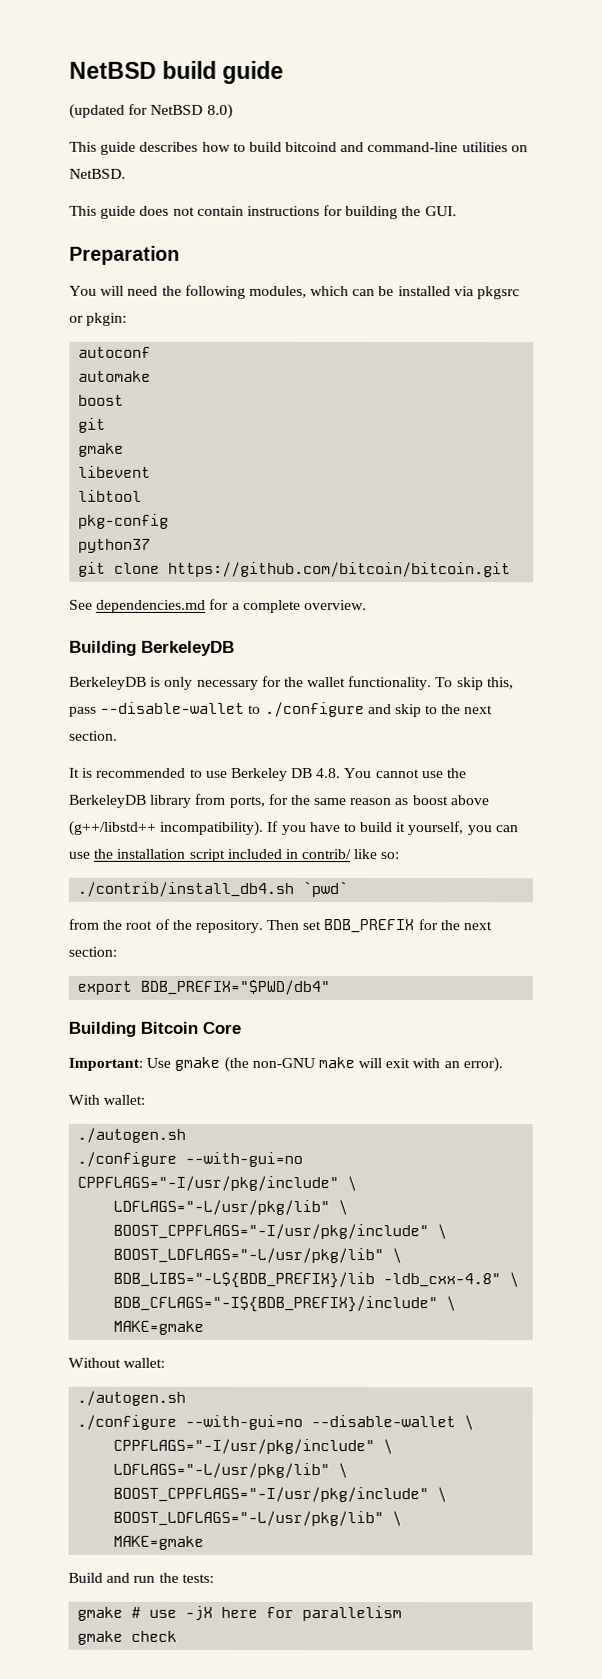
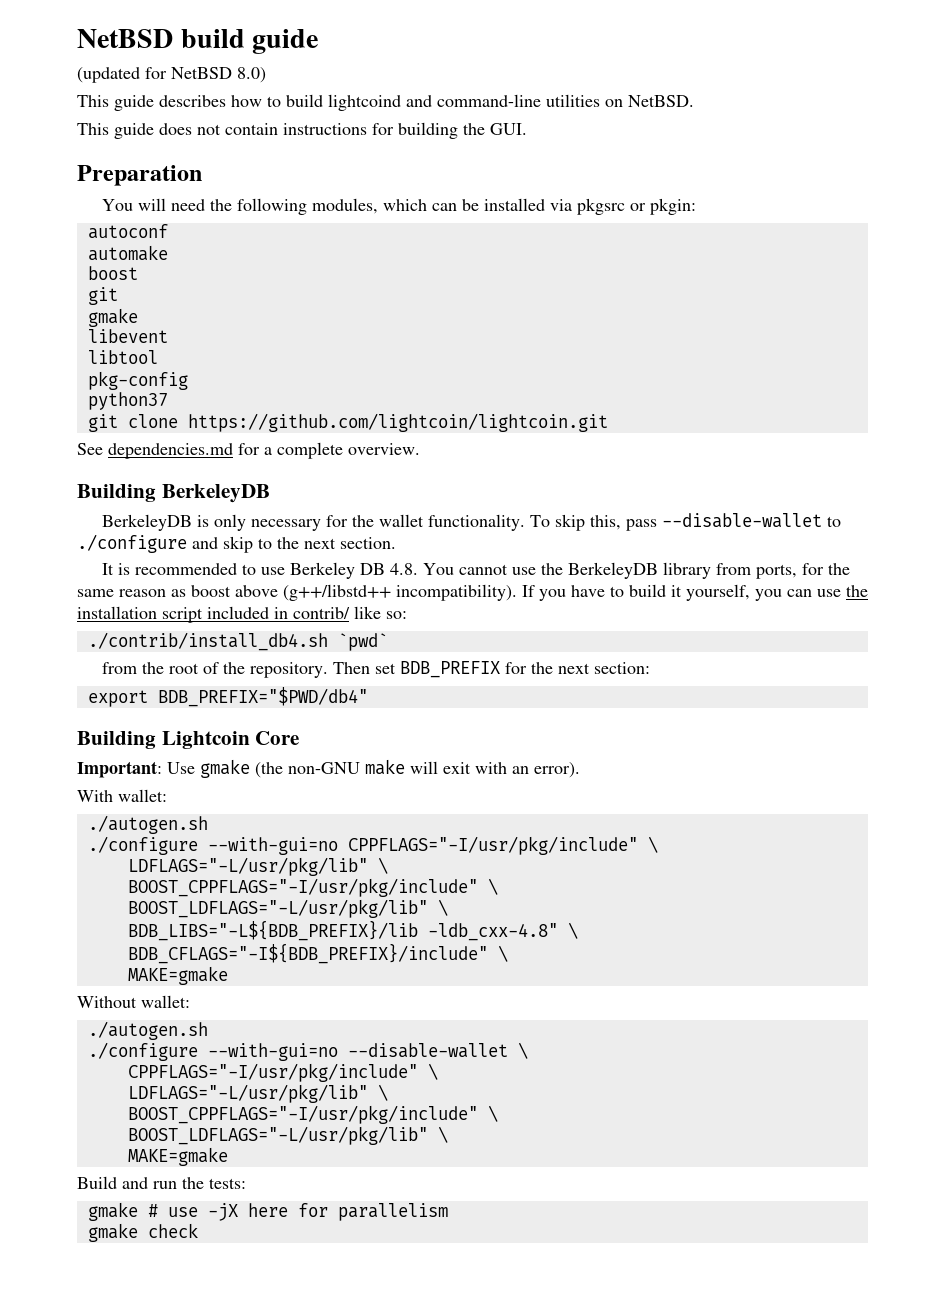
[285,141,338,153] bitcoind -> [328,94,401,111] lightcoind
[168,561,512,578] https://github.com/bitcoin/bitcoin.git -> [187,413,608,432] https://github.com/lightcoin/lightcoin.git
[140,1021,198,1034] Bitcoin -> [161,731,250,749] Lightcoin

